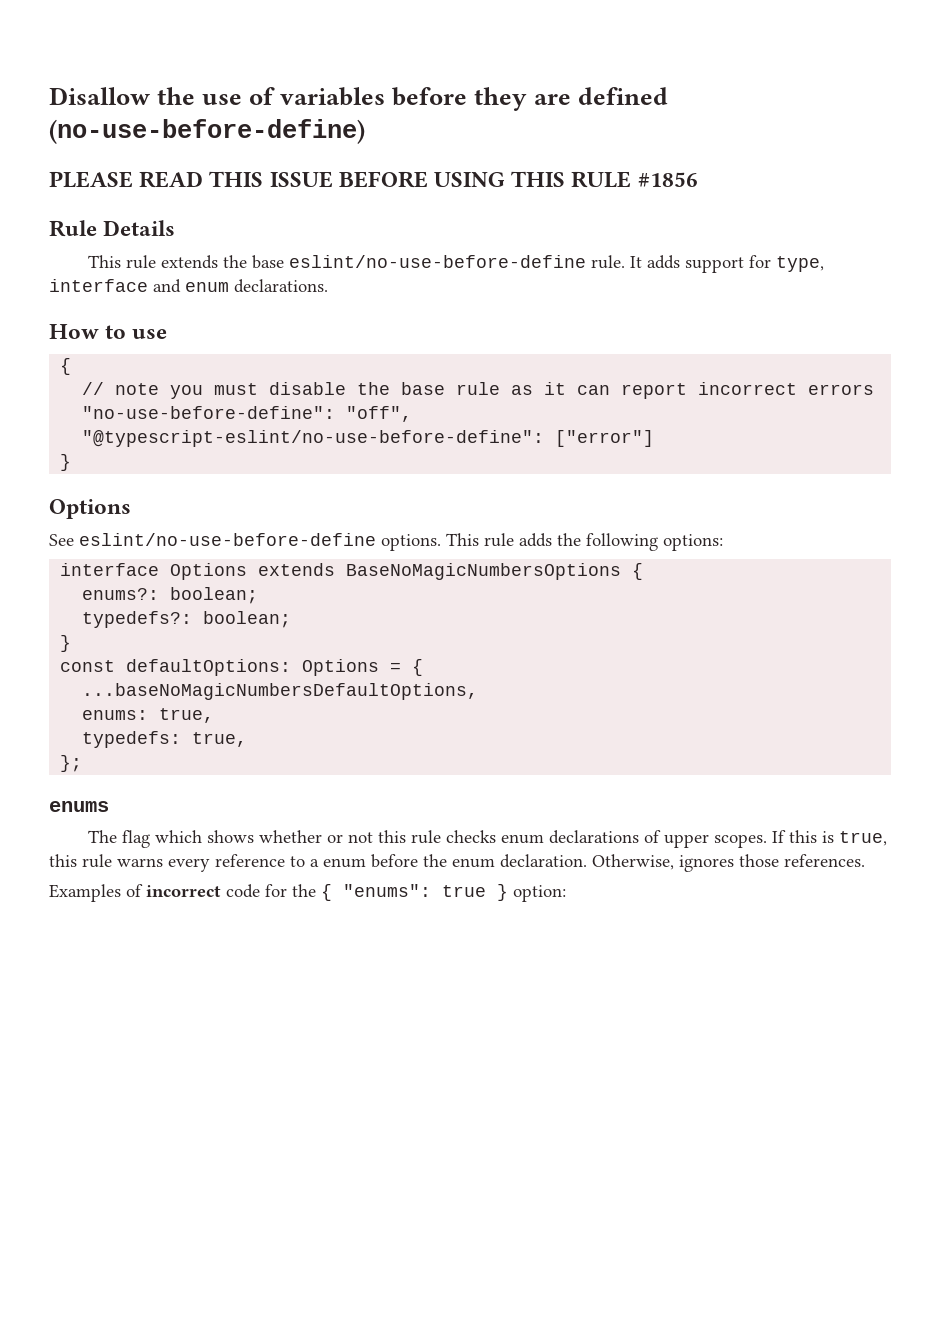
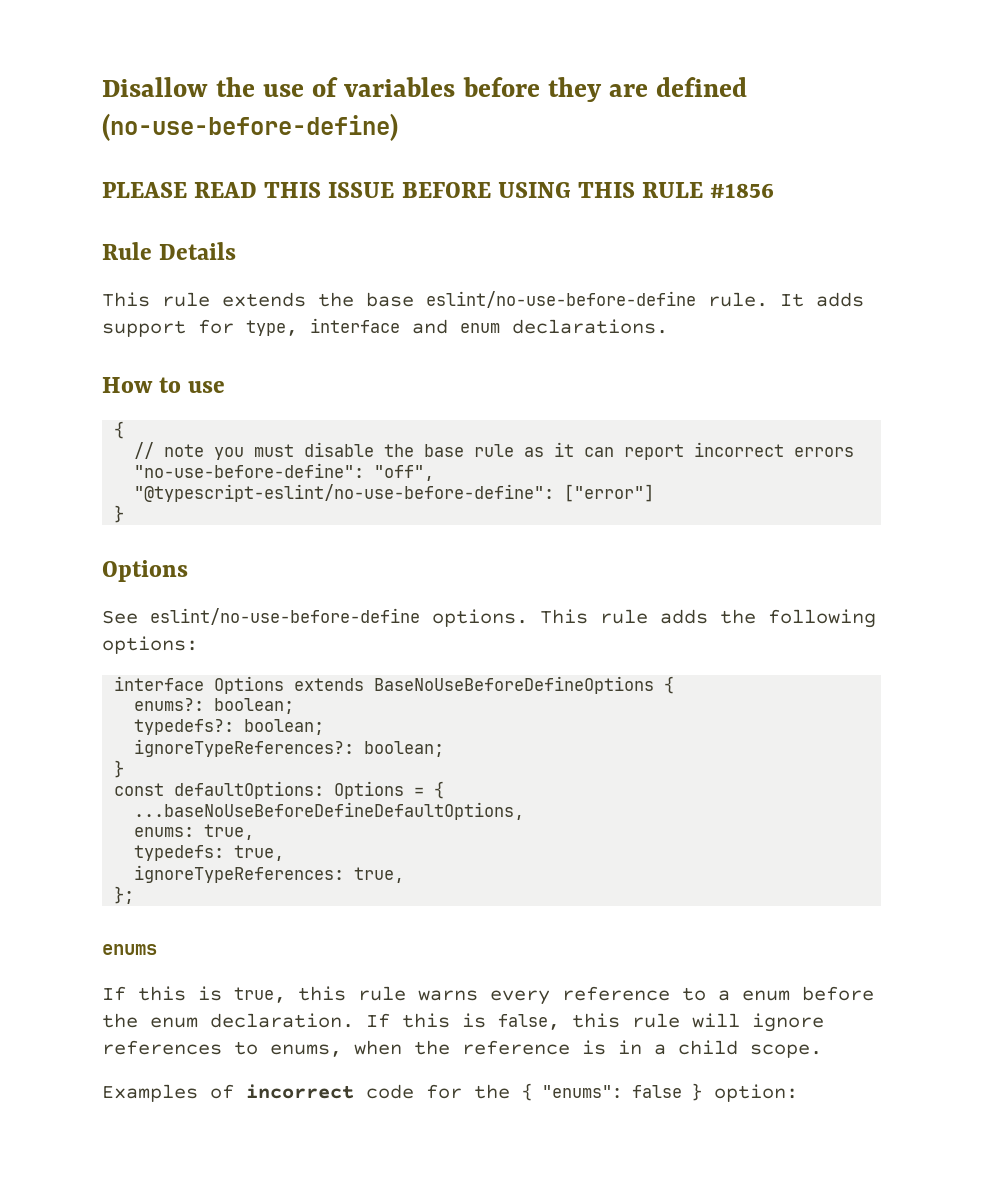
[346,563,622,580] BaseNoMagicNumbersOptions -> [374,676,655,694] BaseNoUseBeforeDefineOptions
(292, 619) none -> [134,739,445,757] // ignoreTypeReferences?: boolean;
[82,683,479,700] ...baseNoMagicNumbersDefaultOptions, -> [134,802,525,820] ...baseNoUseBeforeDefineDefaultOptions,
(248, 739) none -> [134,865,405,883] // ignoreTypeReferences: true,
[88,830,768,848] The flag which shows whether or not this rule checks enum declarations of upper scopes. -> (157, 949) none
[592,854,865,872] Otherwise, ignores those references. -> [366,1013,824,1032] [102,1040,822,1058] If this is false, this rule will ignore references to enums, when the reference is in a child scope.
[442,885,486,897] true -> [632,1085,682,1098] false

